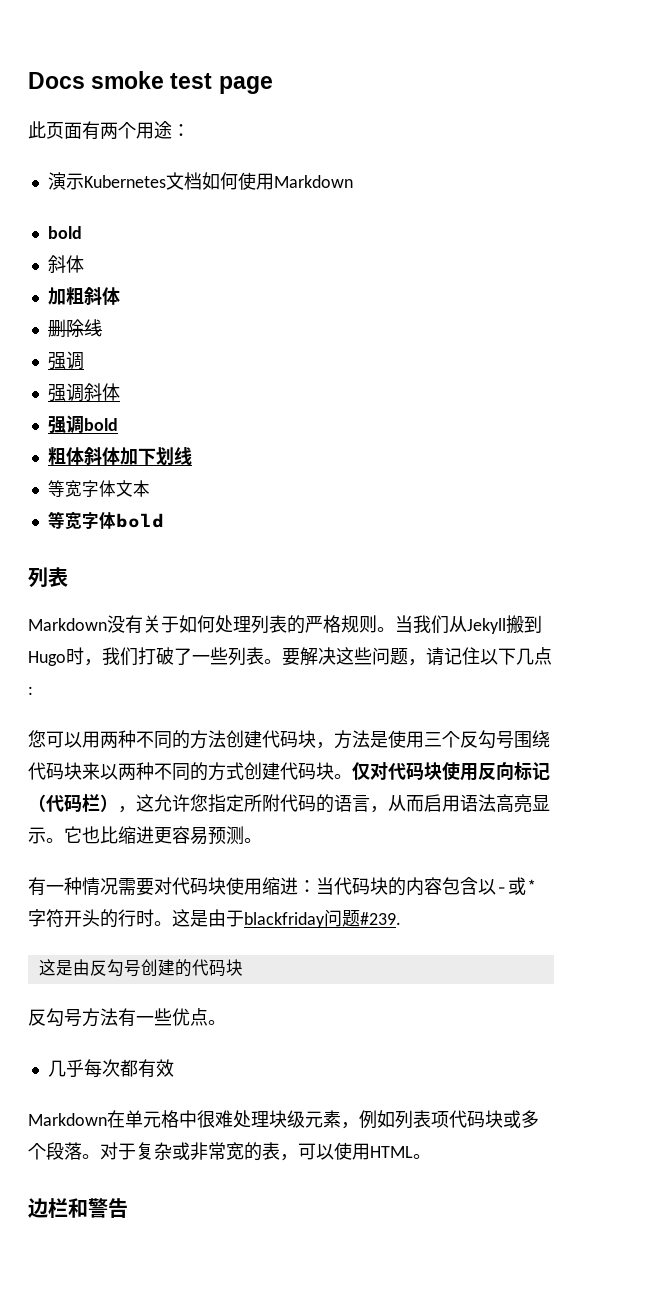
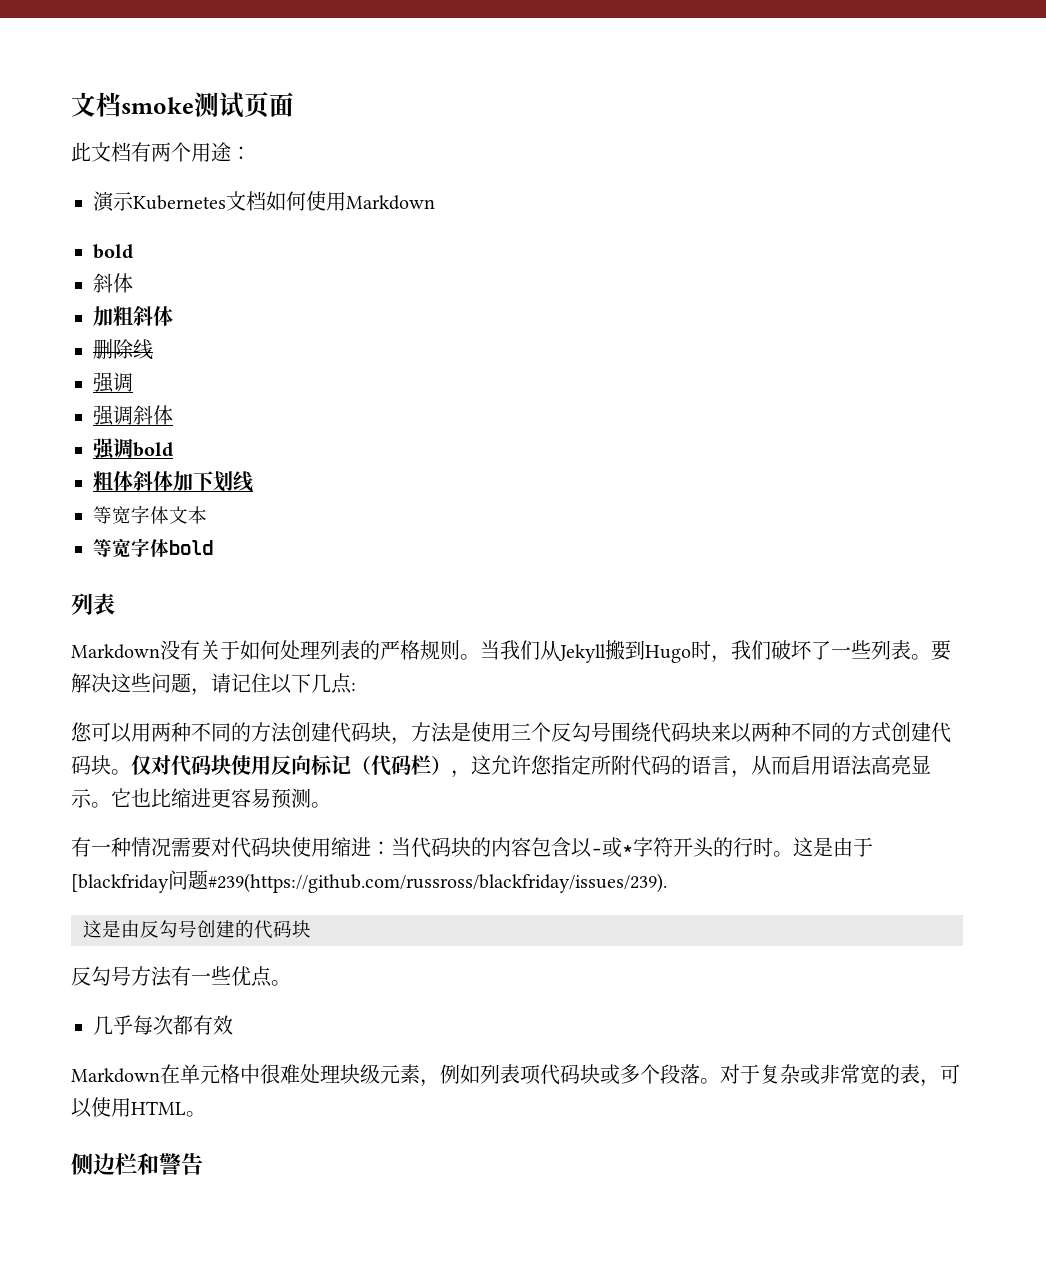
[28,71,273,94] Docs smoke test page -> [71,92,294,118] 文档smoke测试页面
[46,122,82,139] 页面 -> [91,142,131,162] 文档
[138,647,174,665] 打破 -> [771,640,812,660] 破坏
[244,909,401,928] blackfriday问题#239. -> [71,870,667,893] [blackfriday问题#239(https://github.com/russross/blackfriday/issues/239).
(431, 1156) none -> [71,1153,93,1175] 侧

